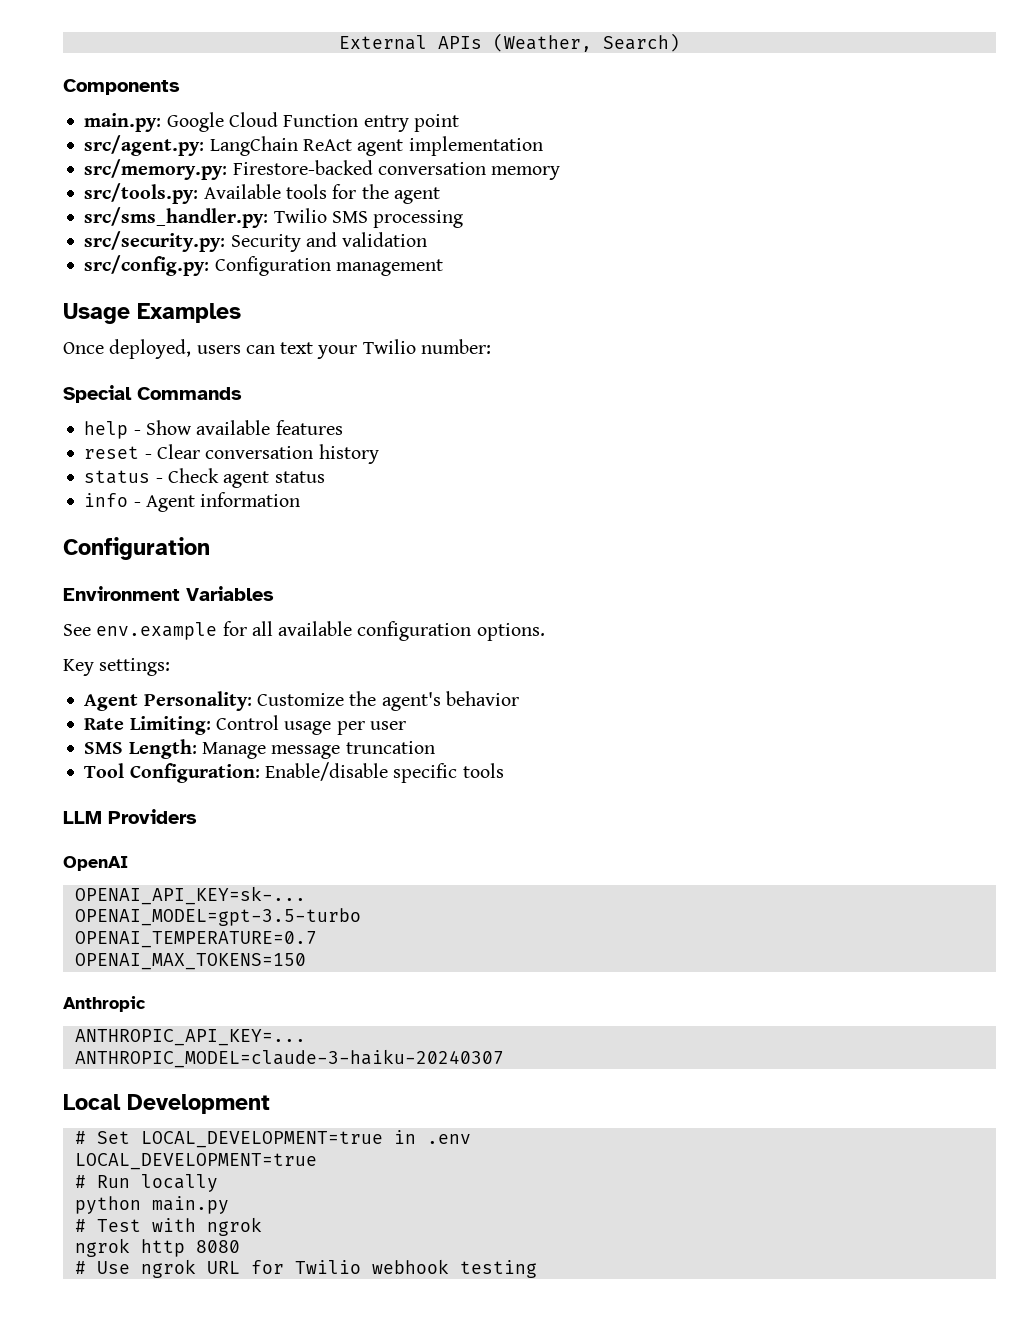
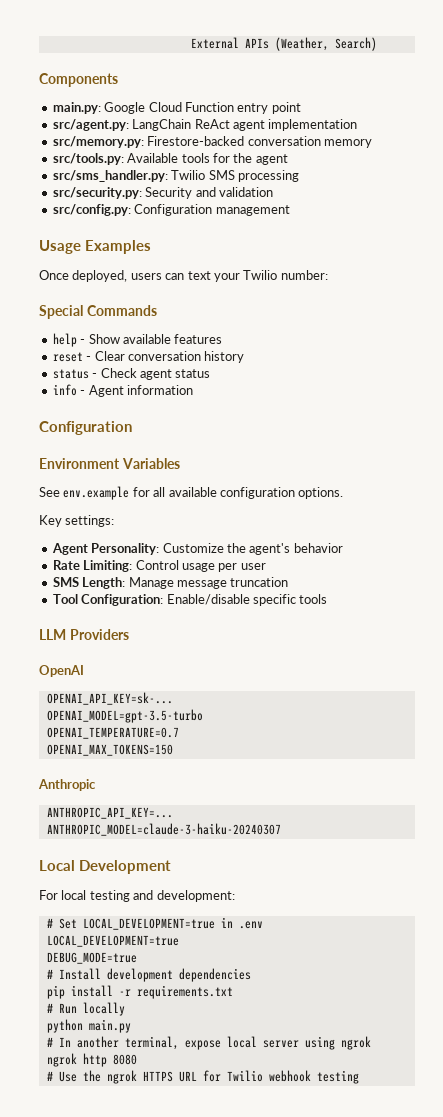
(270, 1104) none -> [39,890,235,902] // For local testing and development:
(317, 1161) none -> [46,952,137,964] [46,968,251,982] [46,985,233,999] // DEBUG_MODE=true // # Install development dependencies // pip install -r requirements.txt
[96,1218,196,1232] Test with -> [58,1036,335,1050] In another terminal, expose local server using
[140,1259,196,1278] ngrok -> [82,1070,173,1084] the ngrok HTTPS

